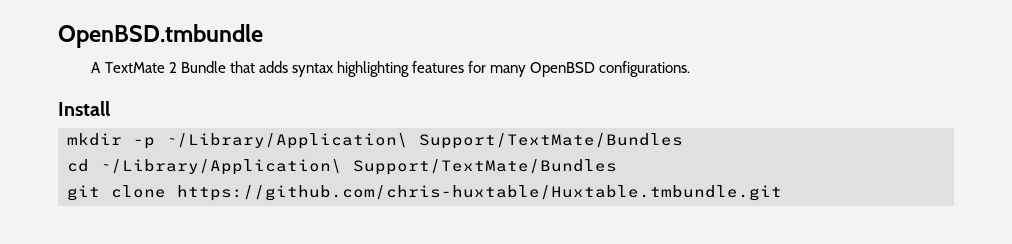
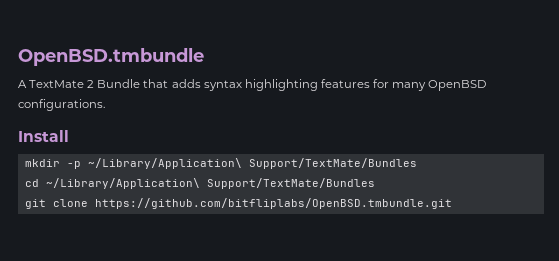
[177,185,782,201] https://github.com/chris-huxtable/Huxtable.tmbundle.git -> [94,198,452,209] https://github.com/bitfliplabs/OpenBSD.tmbundle.git

